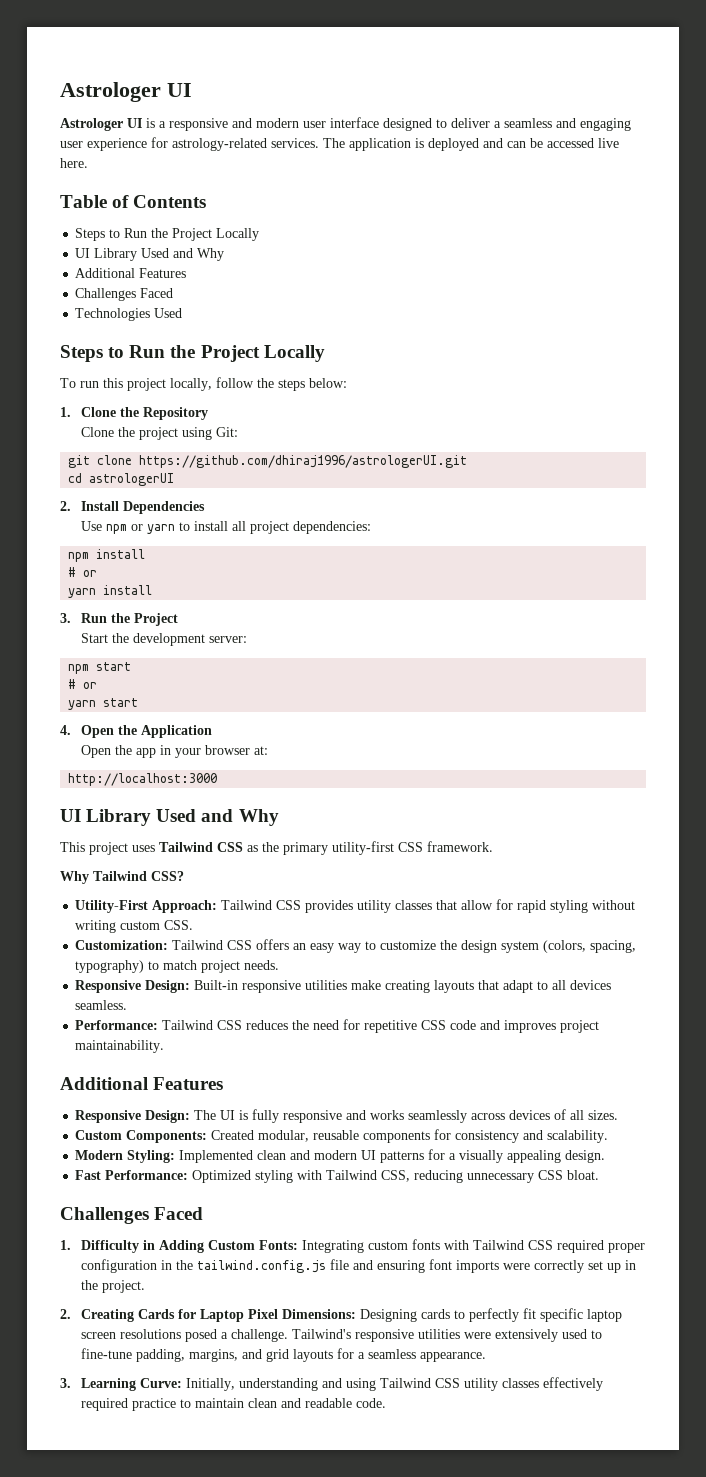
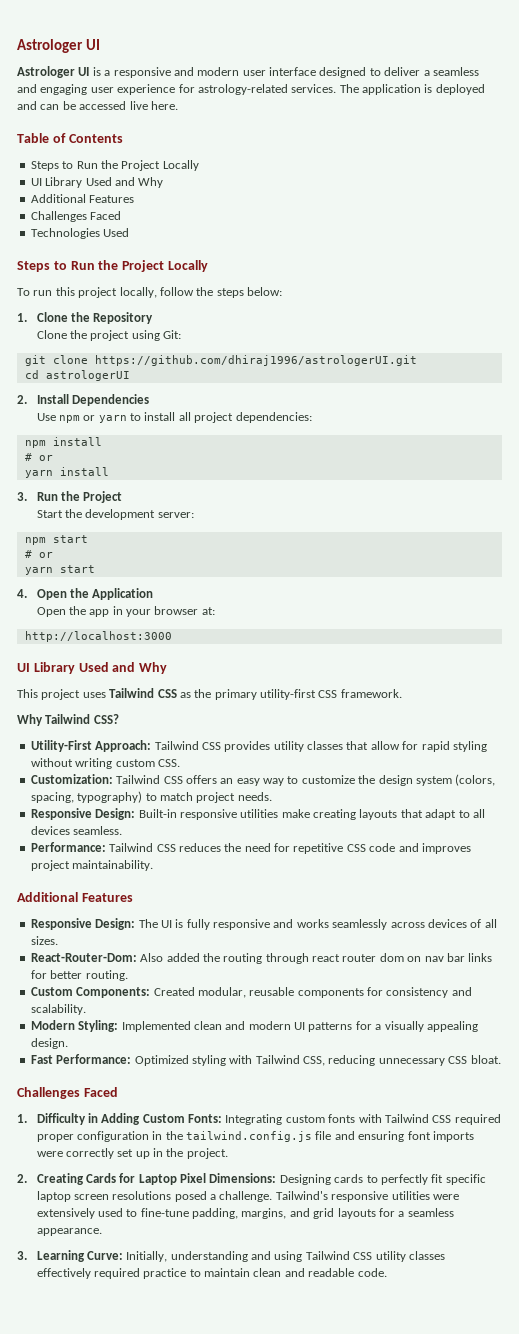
(619, 1115) none -> [30,953,493,964] [30,970,128,981] // React-Router-Dom: Also added the routing through react router dom on nav bar links for better routing.

